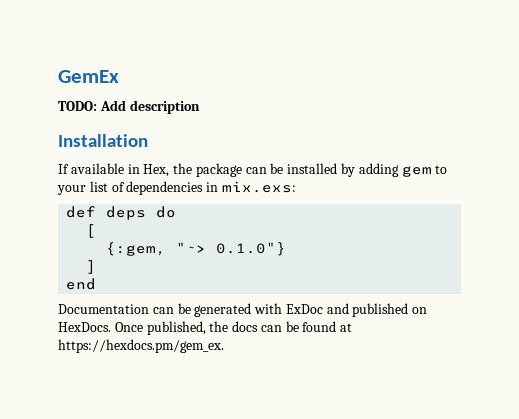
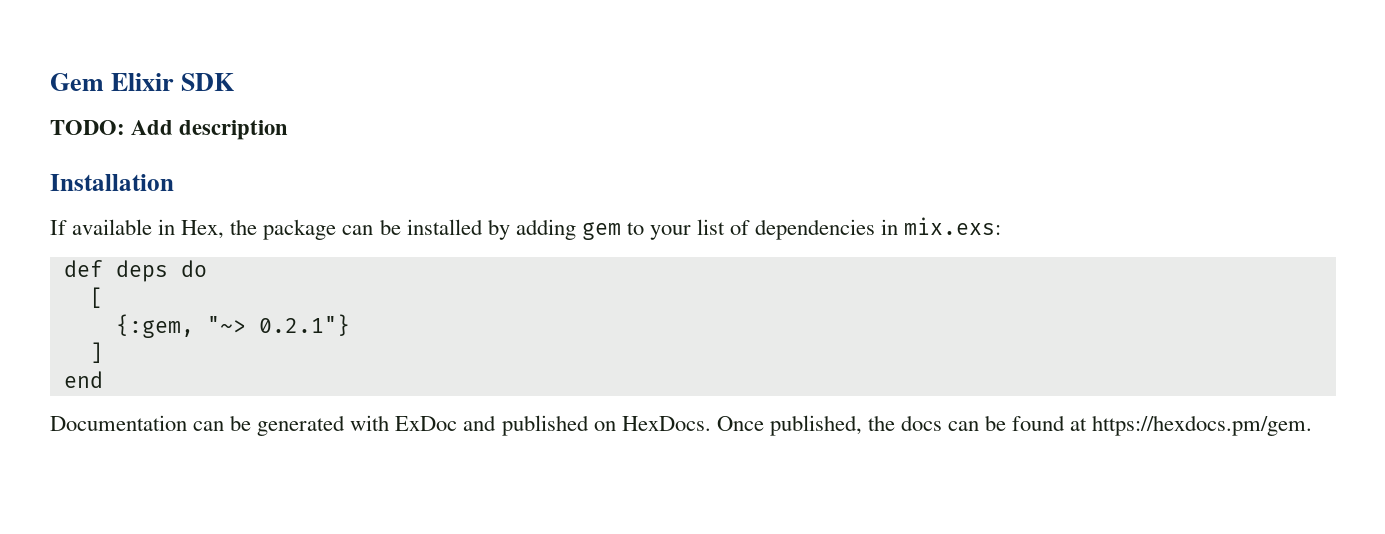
[58,70,119,83] GemEx -> [50,73,235,91] Gem Elixir SDK
[216,242,287,256] 0.1.0"} -> [258,314,350,336] 0.2.1"}
[58,339,224,353] https://hexdocs.pm/gem_ex. -> [1092,415,1313,436] https://hexdocs.pm/gem.

